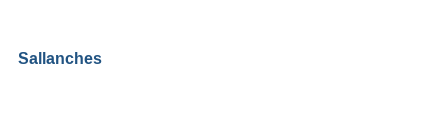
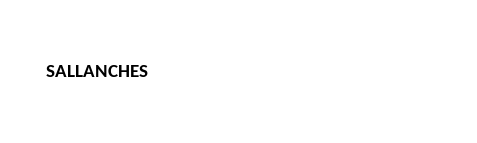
[18,52,102,64] Sallanches -> [46,65,148,77] SALLANCHES

